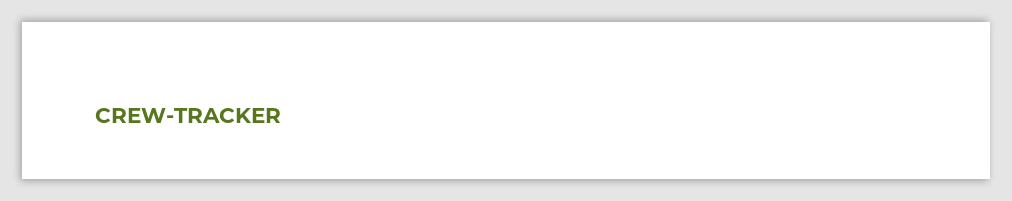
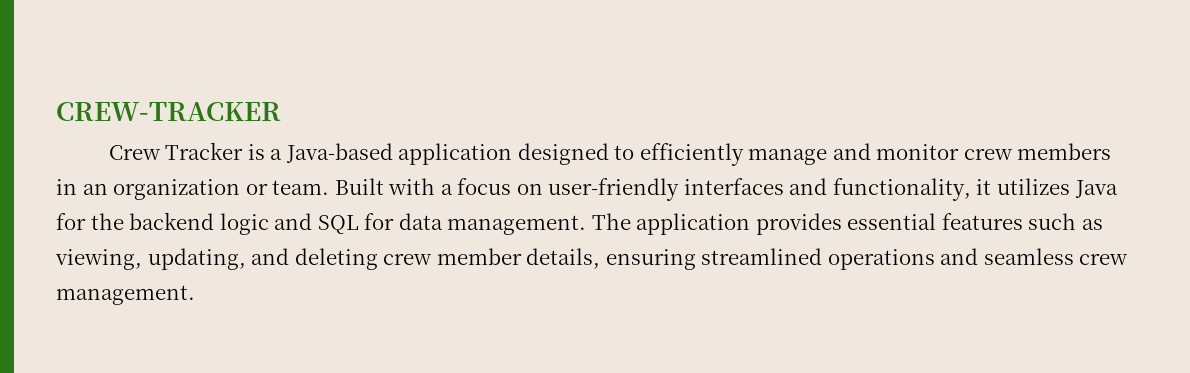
(281, 115) none -> [108,142,1112,166] [56,178,1118,201] [56,212,1104,235] [55,248,1129,270] [56,285,195,305] // Crew Tracker is a Java-based application designed to efficiently manage and monitor crew members in an organization or team. Built with a focus on user-friendly interfaces and functionality, it utilizes Java for the backend logic and SQL for data management. The application provides essential features such as viewing, updating, and deleting crew member details, ensuring streamlined operations and seamless crew management.

